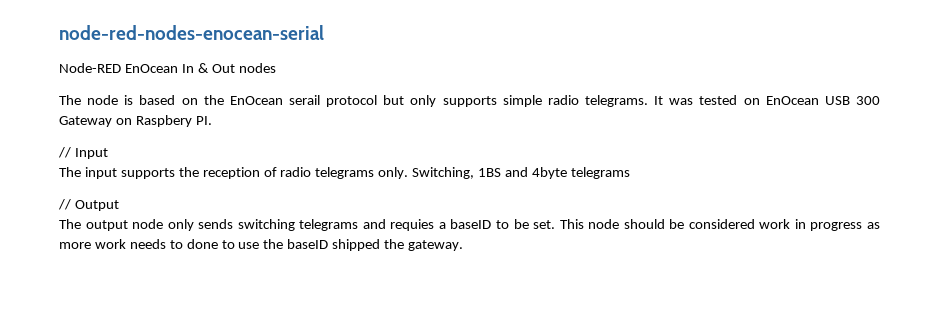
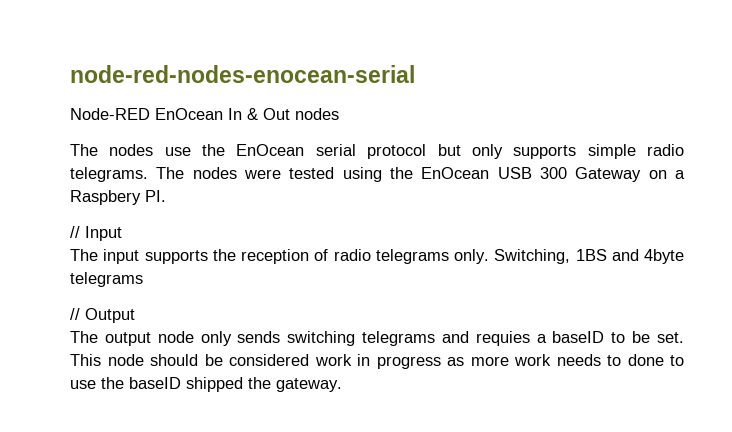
[87,95,320,105] node is based on the EnOcean serail -> [109,144,356,156] nodes use the EnOcean serial
[654,95,760,105] It was tested on -> [156,167,413,182] The nodes were tested using the
(132, 121) none -> [675,170,685,179] a

